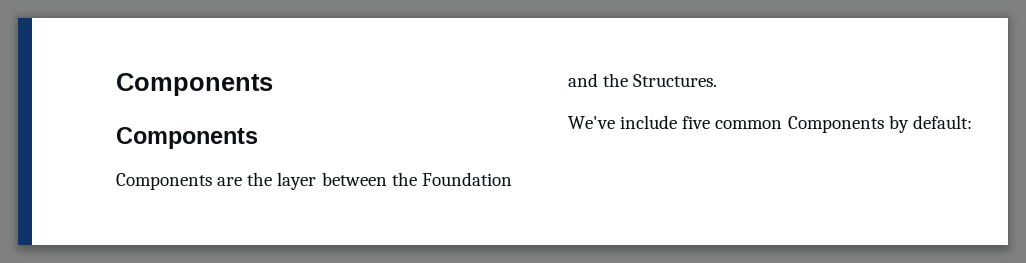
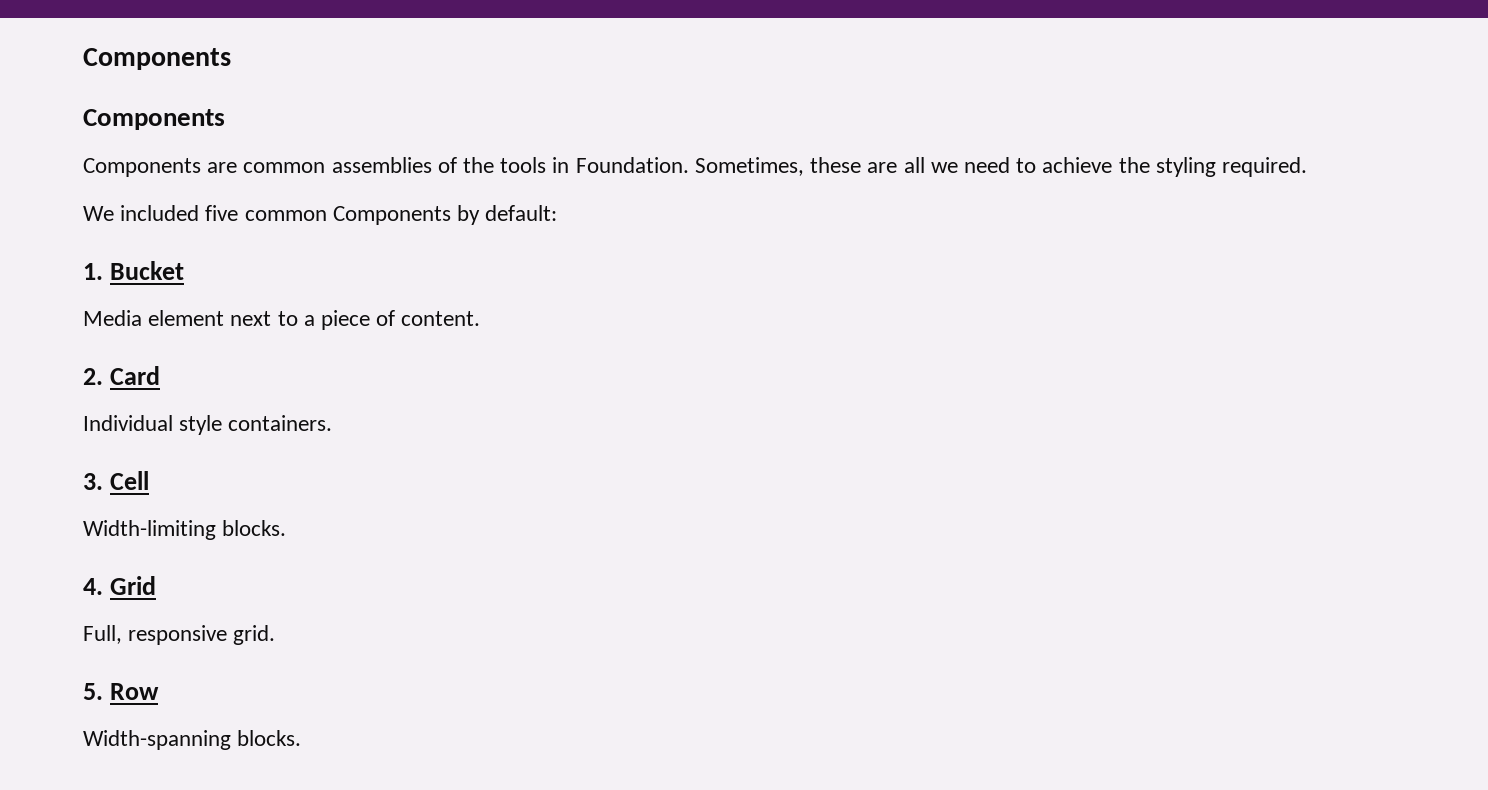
[247,172,512,190] [568,73,718,87] [568,115,678,129] the layer between the Foundation and the Structures. // We've include -> [243,157,1307,177] [83,205,200,221] common assemblies of the tools in Foundation. Sometimes, these are all we need to achieve the styling required. // We included
(972, 122) none -> [83,261,184,280] [83,310,481,330] [83,366,160,385] [83,415,333,435] [83,471,149,490] [83,520,287,540] [83,576,156,595] [83,625,276,645] [83,683,159,700] [83,730,302,750] // 1. Bucket // Media element next to a piece of content. // 2. Card // Individual style containers. // 3. Cell // Width-limiting blocks. // 4. Grid // Full, responsive grid. // 5. Row // Width-spanning blocks.

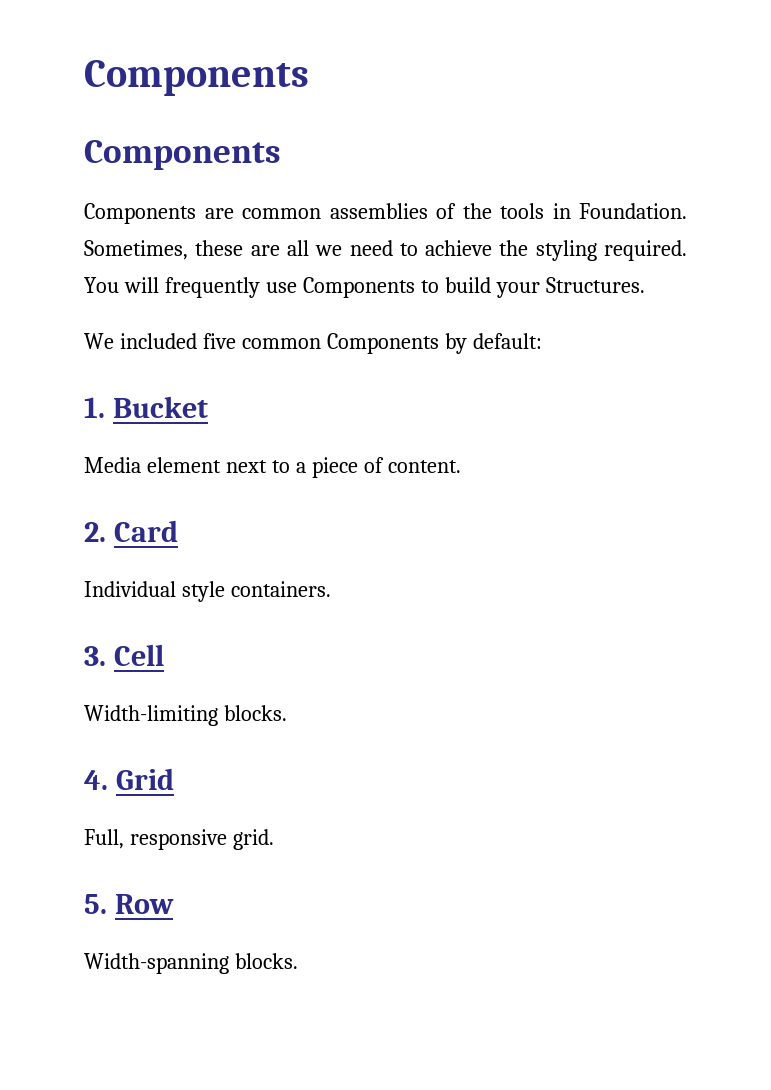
(1307, 167) none -> [84,277,645,298] You will frequently use Components to build your Structures.

